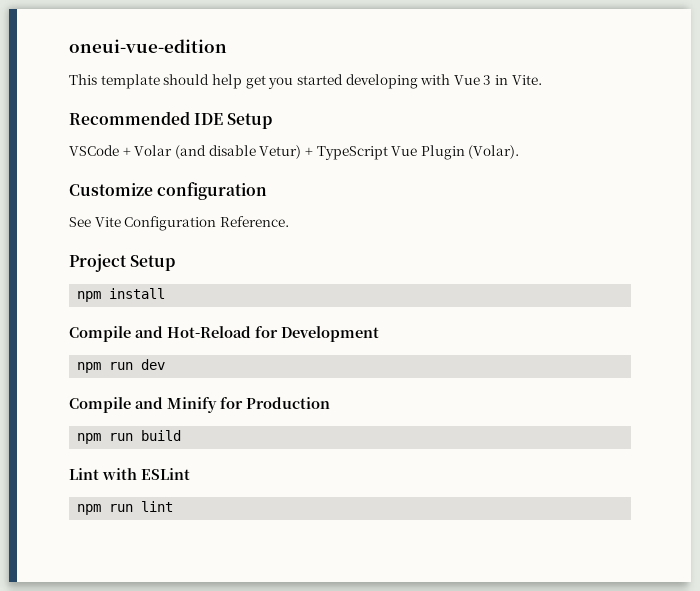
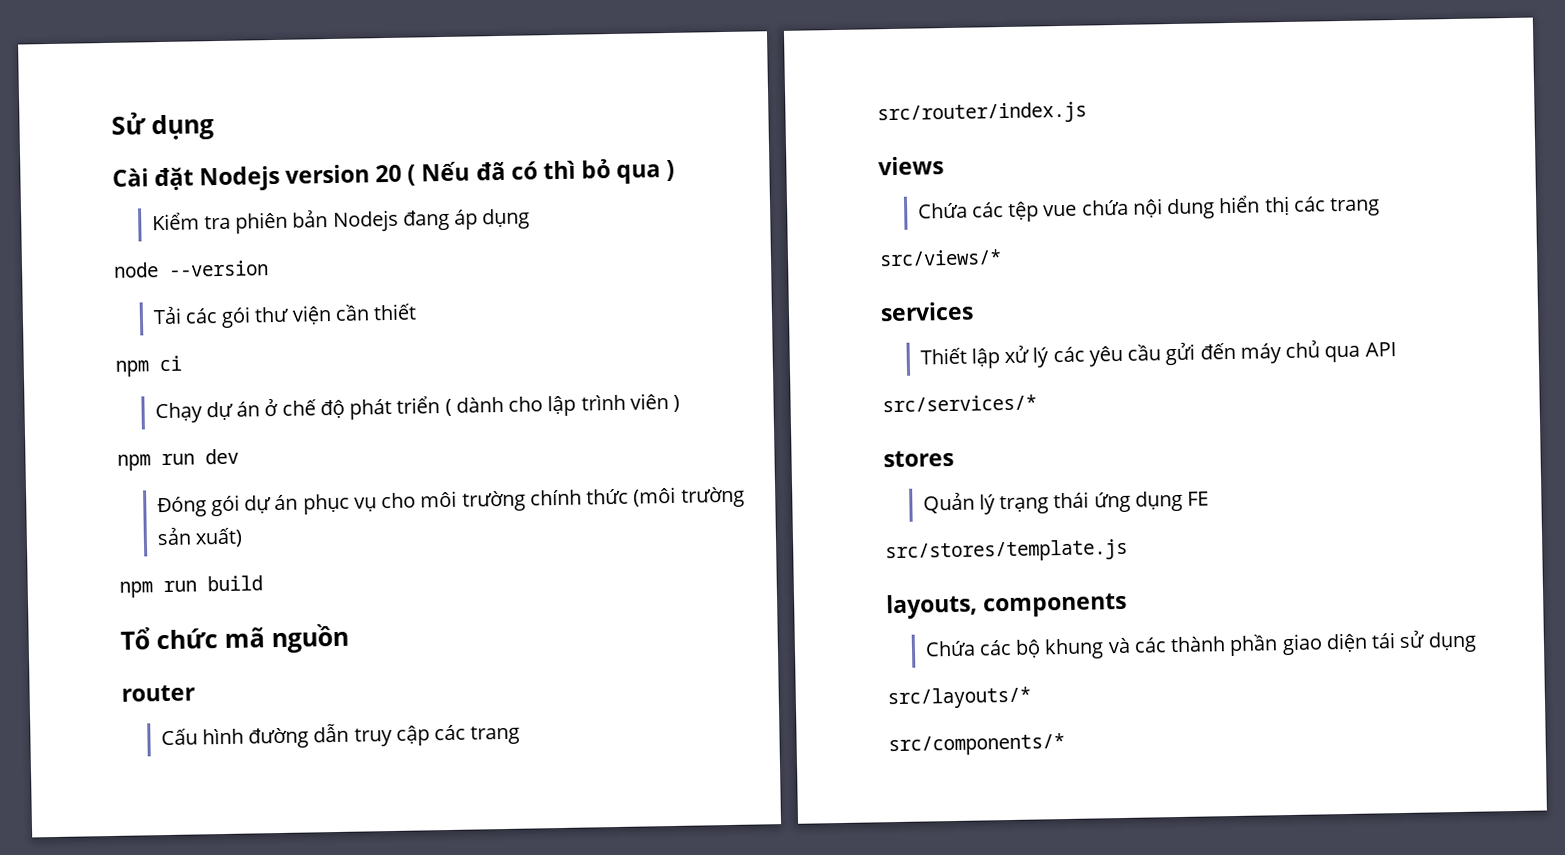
[69,39,227,53] [69,74,542,89] [69,111,273,129] [69,145,520,160] [69,182,268,200] [69,216,289,231] [69,254,176,272] [77,288,166,302] [69,326,379,342] [77,359,166,373] [69,397,330,413] [77,430,182,444] [69,468,190,480] [77,501,174,515] oneui-vue-edition // This template should help get you started developing with Vue 3 in Vite. // Recommended IDE Setup // VSCode + Volar (and disable Vetur) + TypeScript Vue Plugin (Volar). // Customize configuration // See Vite Configuration Reference. // Project Setup // npm install // Compile and Hot-Reload for Development // npm run dev // Compile and Minify for Production // npm run build // Lint with ESLint // npm run lint -> [111,112,214,141] [112,159,675,192] [151,208,531,234] [113,260,269,278] [152,303,418,328] [115,355,182,377] [154,393,681,424] [117,448,239,471] [156,486,745,518] [156,527,243,548] [119,575,263,598] [120,623,349,654] [121,684,195,702] [160,723,521,749] [877,101,1087,126] [878,156,944,176] [917,195,1381,222] [879,249,1002,267] [880,301,974,322] [919,340,1397,369] [882,394,1037,413] [883,449,954,468] [922,490,1210,515] [885,538,1128,564] [886,592,1128,620] [924,630,1477,660] [887,686,1032,710] [888,733,1065,757] Sử dụng // Cài đặt Nodejs version 20 ( Nếu đã có thì bỏ qua ) // Kiểm tra phiên bản Nodejs đang áp dụng // node --version // Tải các gói thư viện cần thiết // npm ci // Chạy dự án ở chế độ phát triển ( dành cho lập trình viên ) // npm run dev // Đóng gói dự án phục vụ cho môi trường chính thức (môi trường sản xuất) // npm run build // Tổ chức mã nguồn // router // Cấu hình đường dẫn truy cập các trang // src/router/index.js // views // Chứa các tệp vue chứa nội dung hiển thị các trang // src/views/* // services // Thiết lập xử lý các yêu cầu gửi đến máy chủ qua API // src/services/* // stores // Quản lý trạng thái ứng dụng FE // src/stores/template.js // layouts, components // Chứa các bộ khung và các thành phần giao diện tái sử dụng // src/layouts/* // src/components/*

